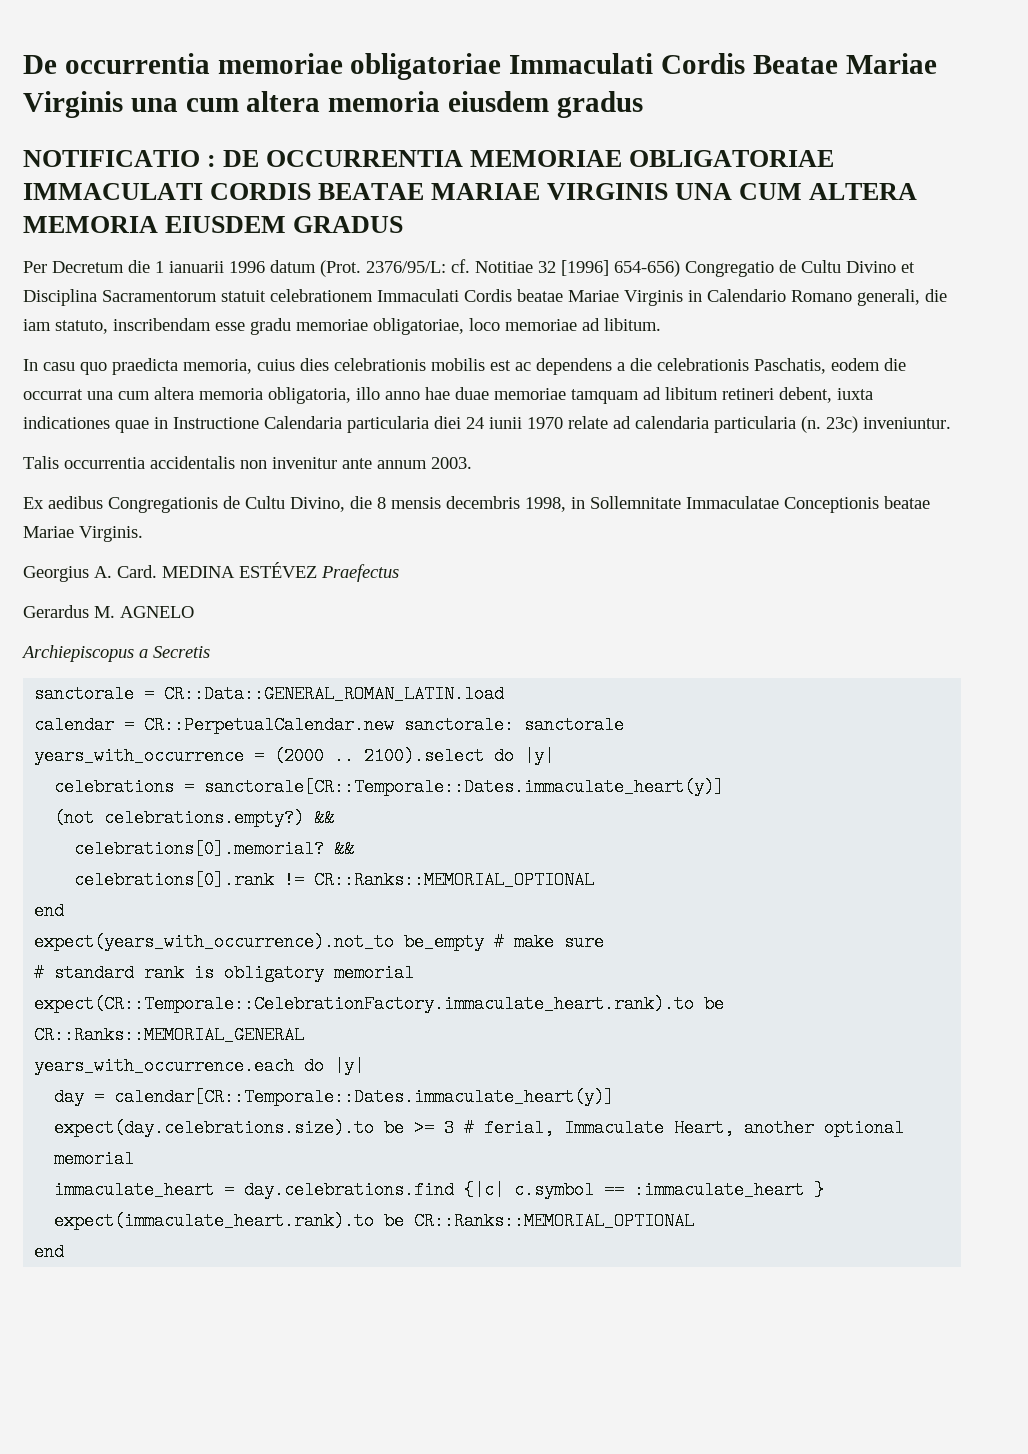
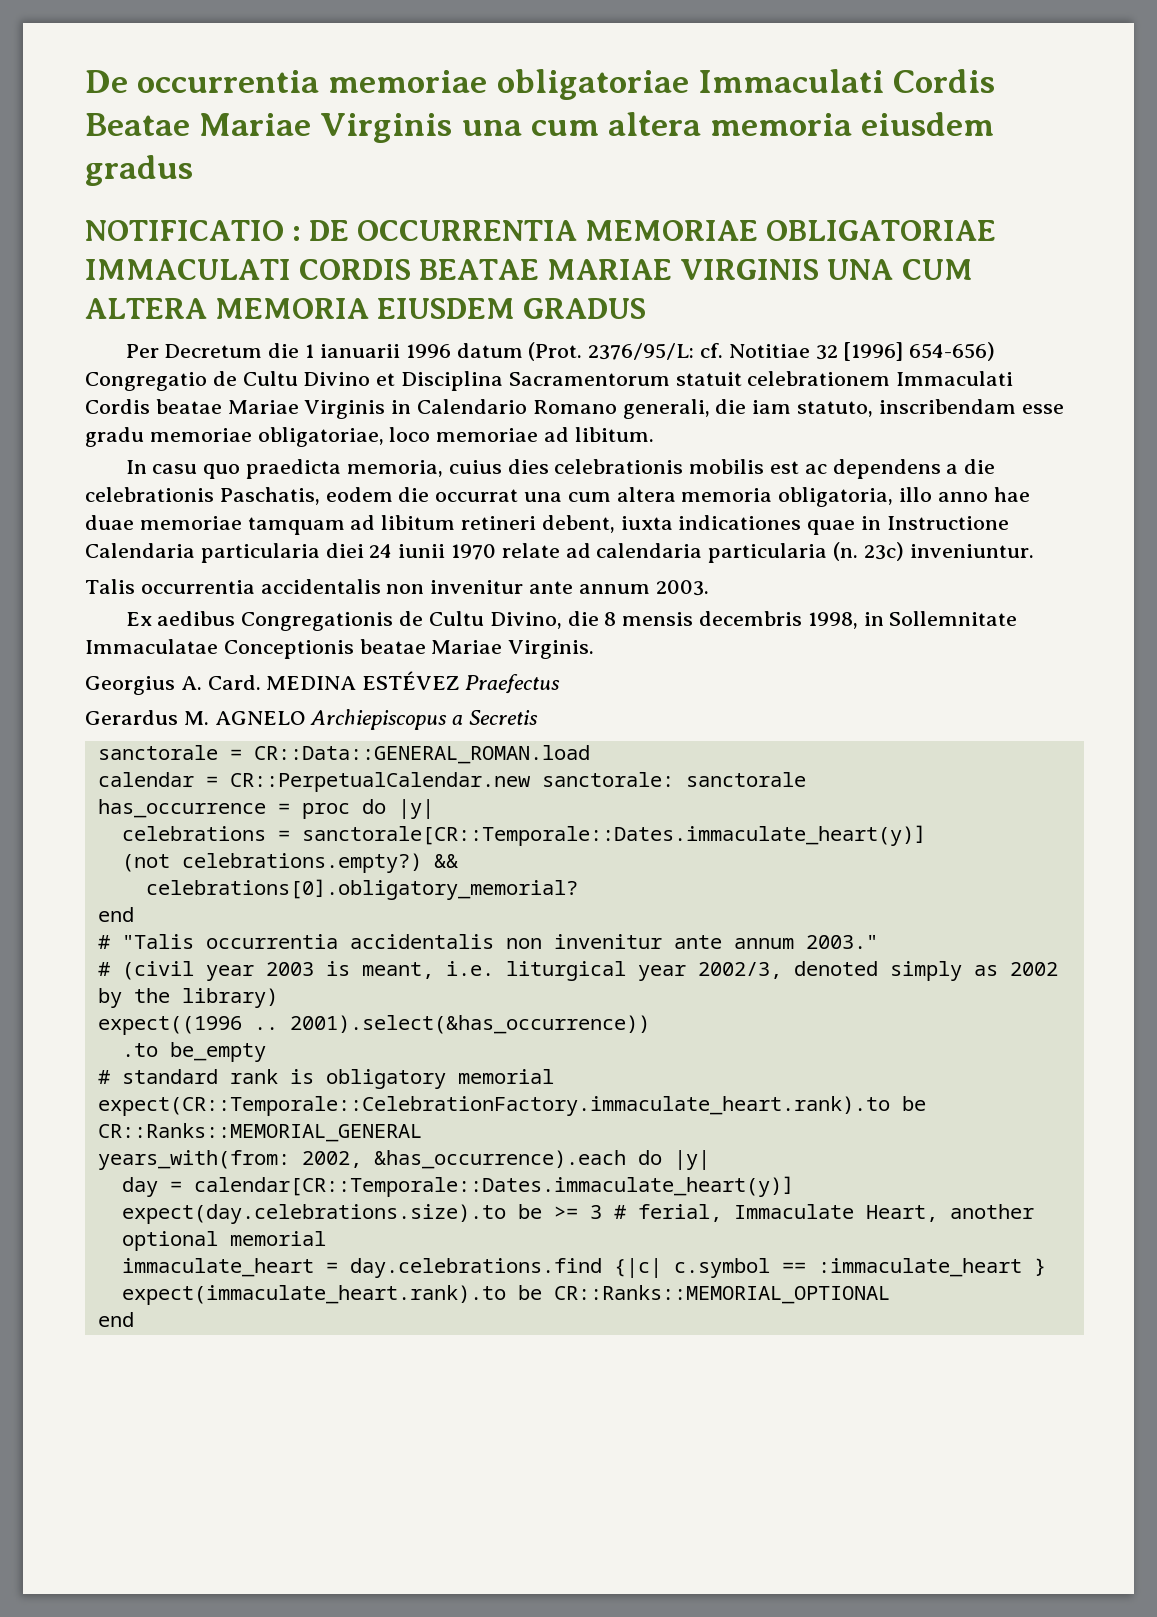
(194, 612) // -> (306, 718) none
[164,685,505,703] CR::Data::GENERAL_ROMAN_LATIN.load -> [253,745,590,764] CR::Data::GENERAL_ROMAN.load
[34,747,485,765] years_with_occurrence = (2000 .. 2100).select -> [97,799,350,819] has_occurrence = proc
[74,840,355,858] [74,871,595,889] [34,902,65,920] [34,933,605,951] celebrations[0].memorial? && // celebrations[0].rank != CR::Ranks::MEMORIAL_OPTIONAL // end // expect(years_with_occurrence).not_to be_empty # make sure -> [145,879,578,900] [97,907,134,922] [97,934,878,949] [97,961,1058,981] [97,988,278,1008] [97,1015,650,1035] [121,1042,266,1062] celebrations[0].obligatory_memorial? // end // # "Talis occurrentia accidentalis non invenitur ante annum 2003." // # (civil year 2003 is meant, i.e. liturgical year 2002/3, denoted simply as 2002 by the library) // expect((1996 .. 2001).select(&has_occurrence)) // .to be_empty
[34,1057,295,1075] years_with_occurrence.each -> [97,1150,626,1170] years_with(from: 2002, &has_occurrence).each

